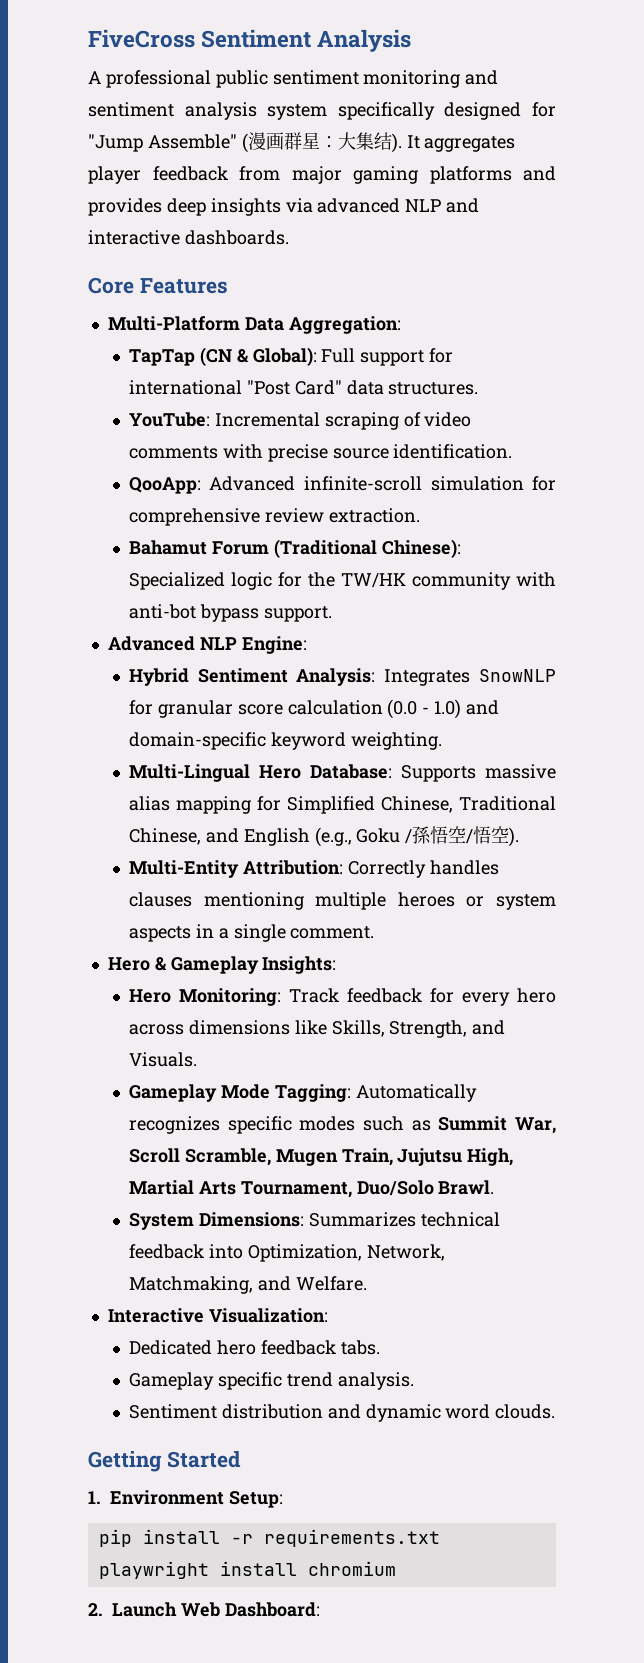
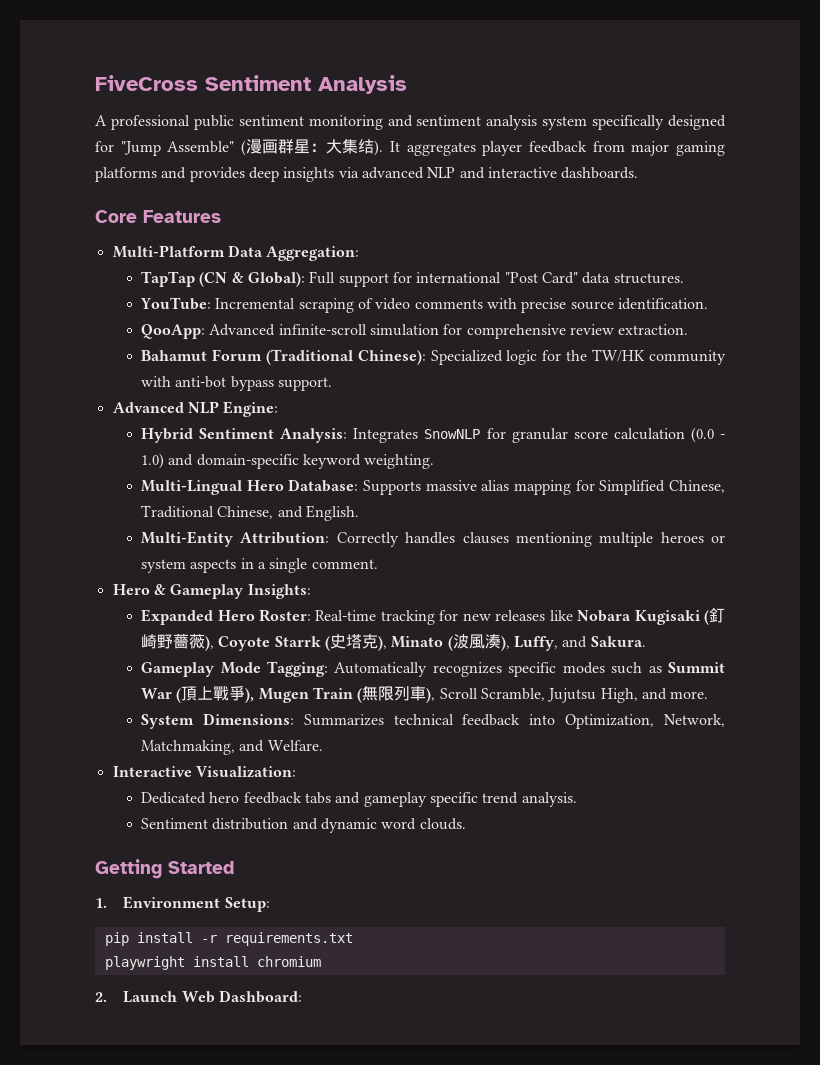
[243,826,520,847] English (e.g., Goku /孫悟空/悟空). -> [306,505,360,521] English.
[128,988,556,1006] [128,1020,506,1038] [128,1052,197,1067] Hero Monitoring: Track feedback for every hero across dimensions like Skills, Strength, and Visuals. -> [141,607,726,625] [141,634,646,651] Expanded Hero Roster: Real-time tracking for new releases like Nobara Kugisaki (釘崎野薔薇), Coyote Starrk (史塔克), Minato (波風湊), Luffy, and Sakura.
[515,1117,556,1134] [128,1148,514,1166] [128,1180,495,1198] War, Scroll Scramble, Mugen Train, Jujutsu High, Martial Arts Tournament, Duo/Solo Brawl. -> [141,685,709,703] War (頂上戰爭), Mugen Train (無限列車), Scroll Scramble, Jujutsu High, and more.
[340,1340,380,1355] [128,1372,214,1390] tabs. // Gameplay -> [305,792,427,807] tabs and gameplay

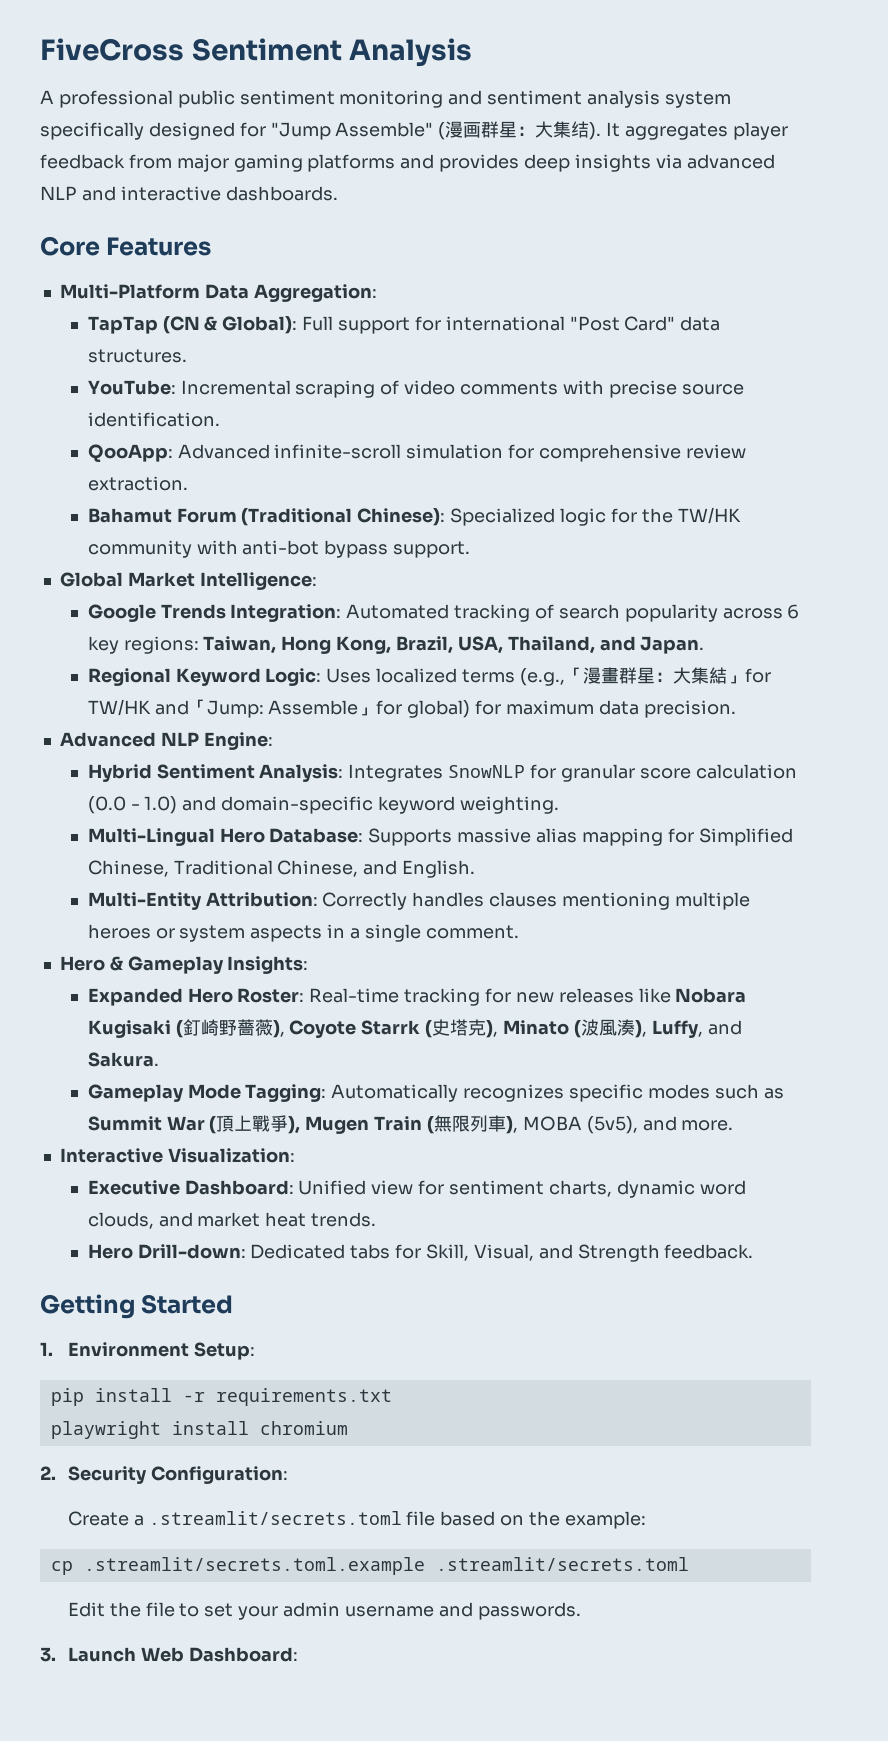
(333, 384) none -> [59,572,317,590] [87,604,800,622] [87,636,705,654] [87,667,771,686] [87,699,736,718] // Global Market Intelligence: // Google Trends Integration: Automated tracking of search popularity across 6 key regions: Taiwan, Hong Kong, Brazil, USA, Thailand, and Japan. // Regional Keyword Logic: Uses localized terms (e.g.,「漫畫群星：大集結」for TW/HK and「Jump: Assemble」for global) for maximum data precision.
[439,688,709,703] [141,713,725,729] [141,740,323,755] [112,766,296,778] [141,792,577,807] [141,818,466,833] Scroll Scramble, Jujutsu High, and more. // System Dimensions: Summarizes technical feedback into Optimization, Network, Matchmaking, and Welfare. // Interactive Visualization: // Dedicated hero feedback tabs and gameplay specific trend analysis. // Sentiment distribution and dynamic word clouds. -> [522,1116,734,1134] [59,1148,295,1163] [87,1180,746,1198] [87,1212,377,1229] [87,1244,754,1262] MOBA (5v5), and more. // Interactive Visualization: // Executive Dashboard: Unified view for sentiment charts, dynamic word clouds, and market heat trends. // Hero Drill-down: Dedicated tabs for Skill, Visual, and Strength feedback.
(107, 997) none -> [67,1466,288,1484] [67,1511,646,1529] [50,1557,689,1575] [67,1602,581,1620] [40,1647,56,1662] Security Configuration: // Create a .streamlit/secrets.toml file based on the example: // cp .streamlit/secrets.toml.example .streamlit/secrets.toml // Edit the file to set your admin username and passwords. // 3.

